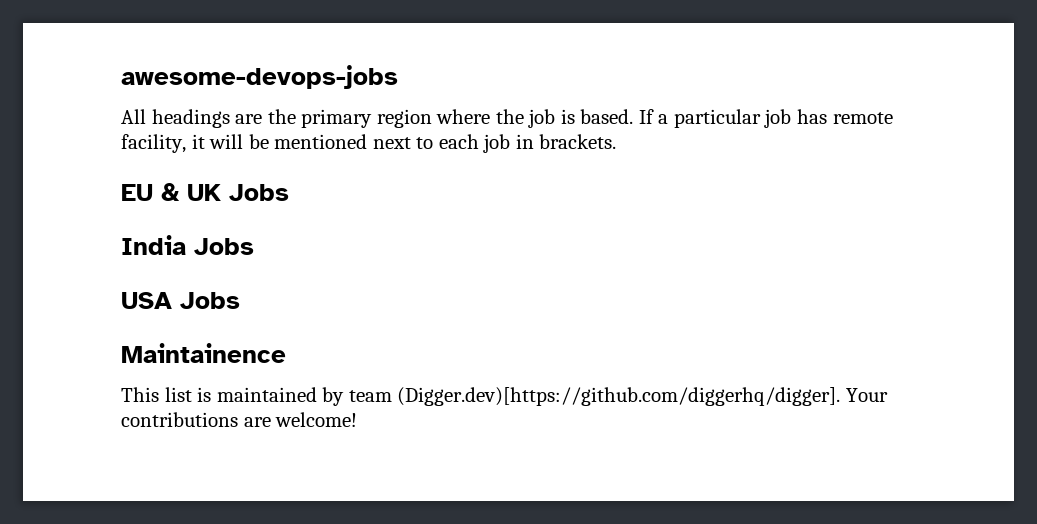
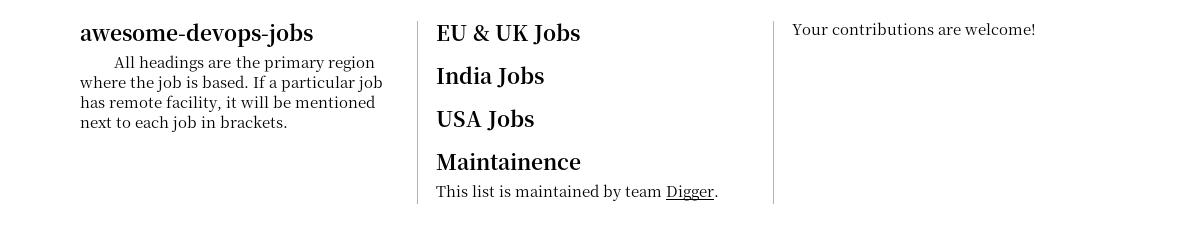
[397,387,841,406] (Digger.dev)[https://github.com/diggerhq/digger]. -> [666,185,720,201] Digger.

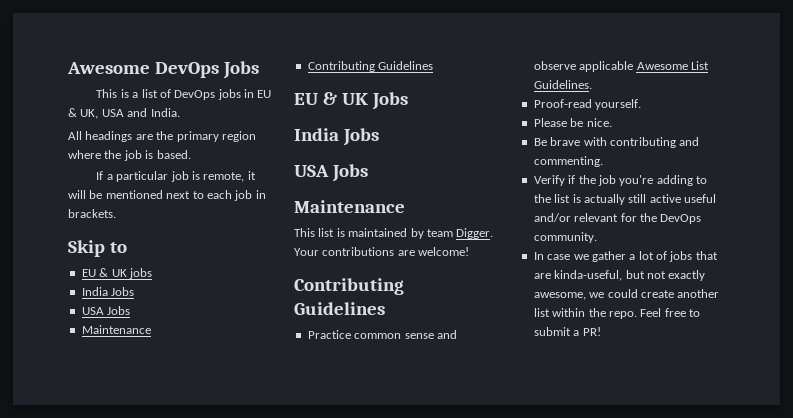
[80,23,313,47] awesome-devops-jobs -> [67,61,259,79] [96,89,272,100] [68,108,180,119] Awesome DevOps Jobs // This is a list of DevOps jobs in EU & UK, USA and India.
(250, 81) none -> (191, 154) //
[80,95,223,112] has remote facility, -> [191,171,245,182] is remote,
(289, 121) none -> [68,240,127,257] [81,268,152,279] [81,287,135,296] [81,306,131,315] [81,325,151,334] [307,61,434,72] // Skip to // EU & UK jobs // India Jobs // USA Jobs // Maintenance // Contributing Guidelines
[436,152,581,170] Maintainence -> [294,200,405,213] Maintenance
(1037, 29) none -> [294,278,404,295] [294,302,385,315] [307,330,457,339] [533,61,709,72] [533,80,592,89] [533,99,642,110] [533,118,612,127] [533,137,700,148] [533,156,603,167] [533,175,707,186] [533,194,716,205] [533,213,702,224] [533,232,597,243] [533,251,718,262] [533,270,706,281] [533,289,720,300] [533,308,700,319] [533,327,601,336] // Contributing Guidelines // Practice common sense and observe applicable Awesome List Guidelines. // Proof-read yourself. // Please be nice. // Be brave with contributing and commenting. // Verify if the job you're adding to the list is actually still active useful and/or relevant for the DevOps community. // In case we gather a lot of jobs that are kinda-useful, but not exactly awesome, we could create another list within the repo. Feel free to submit a PR!

